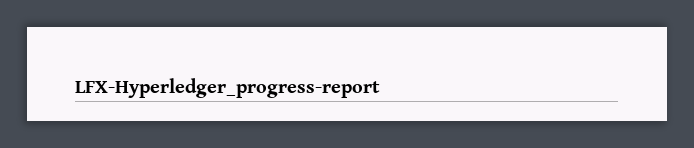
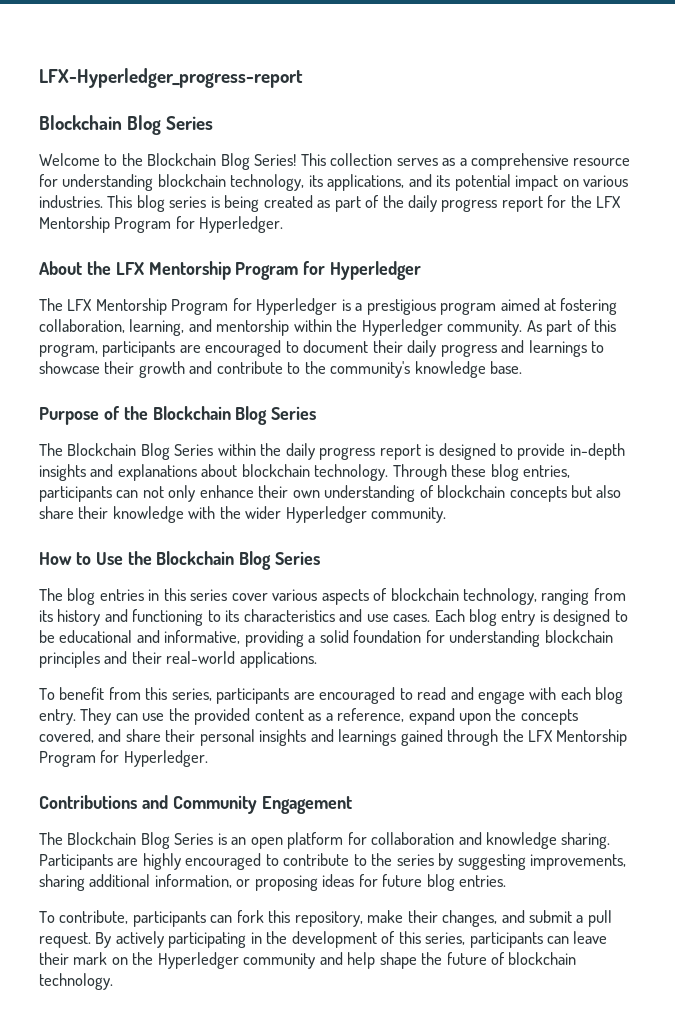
(380, 88) none -> [39,115,214,135] [39,153,631,170] [39,174,629,191] [39,195,621,212] [39,216,284,233] [39,261,422,280] [39,298,618,315] [39,319,617,336] [39,340,605,357] [39,361,523,378] [39,406,317,425] [39,443,625,460] [39,464,571,481] [39,485,622,502] [39,506,447,523] [39,551,321,570] [39,588,626,605] [39,609,628,626] [39,630,613,647] [39,651,317,668] [39,687,624,704] [39,708,578,725] [39,729,628,746] [39,750,208,767] [39,795,352,814] [39,832,611,849] [39,853,627,870] [39,874,507,891] [39,910,612,927] [39,931,608,948] [39,952,577,969] [39,973,113,990] // Blockchain Blog Series // Welcome to the Blockchain Blog Series! This collection serves as a comprehensive resource for understanding blockchain technology, its applications, and its potential impact on various industries. This blog series is being created as part of the daily progress report for the LFX Mentorship Program for Hyperledger. // About the LFX Mentorship Program for Hyperledger // The LFX Mentorship Program for Hyperledger is a prestigious program aimed at fostering collaboration, learning, and mentorship within the Hyperledger community. As part of this program, participants are encouraged to document their daily progress and learnings to showcase their growth and contribute to the community's knowledge base. // Purpose of the Blockchain Blog Series // The Blockchain Blog Series within the daily progress report is designed to provide in-depth insights and explanations about blockchain technology. Through these blog entries, participants can not only enhance their own understanding of blockchain concepts but also share their knowledge with the wider Hyperledger community. // How to Use the Blockchain Blog Series // The blog entries in this series cover various aspects of blockchain technology, ranging from its history and functioning to its characteristics and use cases. Each blog entry is designed to be educational and informative, providing a solid foundation for understanding blockchain principles and their real-world applications. // To benefit from this series, participants are encouraged to read and engage with each blog entry. They can use the provided content as a reference, expand upon the concepts covered, and share their personal insights and learnings gained through the LFX Mentorship Program for Hyperledger. // Contributions and Community Engagement // The Blockchain Blog Series is an open platform for collaboration and knowledge sharing. Participants are highly encouraged to contribute to the series by suggesting improvements, sharing additional information, or proposing ideas for future blog entries. // To contribute, participants can fork this repository, make their changes, and submit a pull request. By actively participating in the development of this series, participants can leave their mark on the Hyperledger community and help shape the future of blockchain technology.

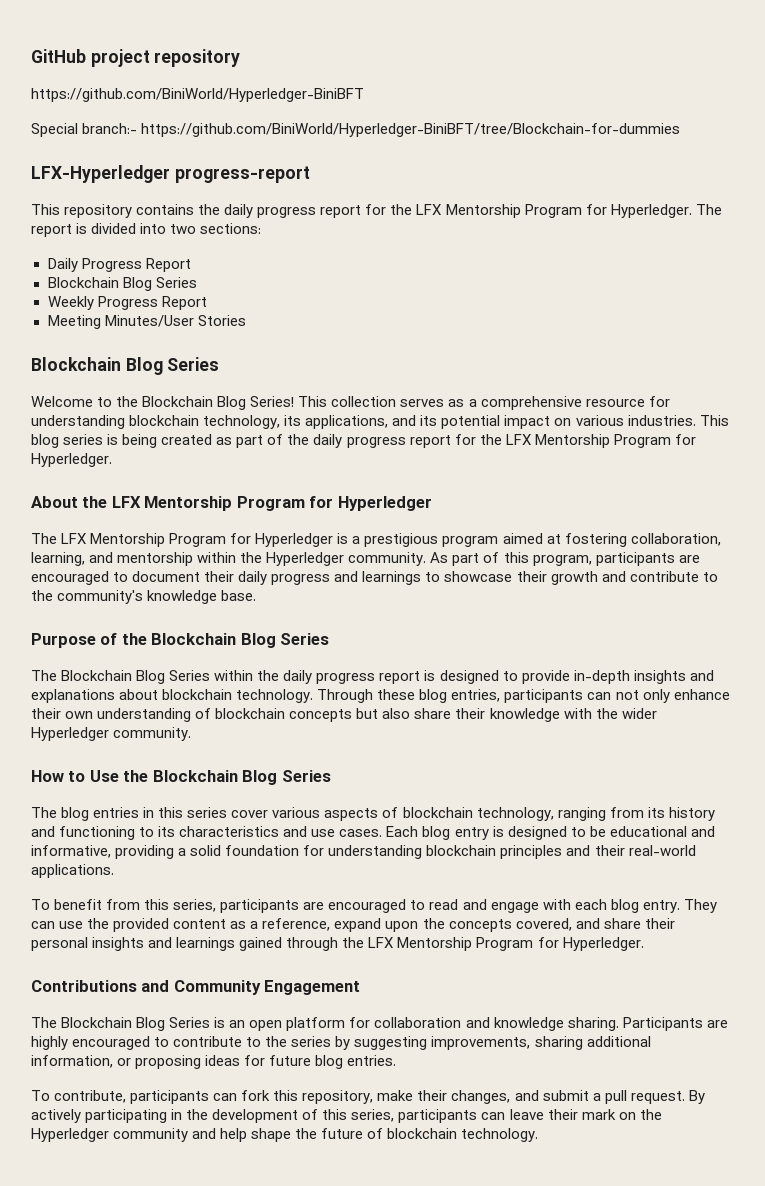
[39,68,303,88] LFX-Hyperledger_progress-report -> [31,49,241,67] [31,88,364,102] [31,123,681,137] [31,165,310,183] [31,204,722,218] [31,223,262,237] [47,258,191,272] [47,277,197,291] [47,296,207,310] [47,315,246,329] GitHub project repository // https://github.com/BiniWorld/Hyperledger-BiniBFT // Special branch:- https://github.com/BiniWorld/Hyperledger-BiniBFT/tree/Blockchain-for-dummies // LFX-Hyperledger progress-report // This repository contains the daily progress report for the LFX Mentorship Program for Hyperledger. The report is divided into two sections: // Daily Progress Report // Blockchain Blog Series // Weekly Progress Report // Meeting Minutes/User Stories

